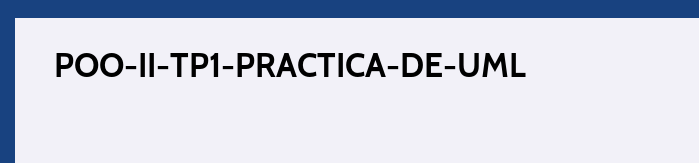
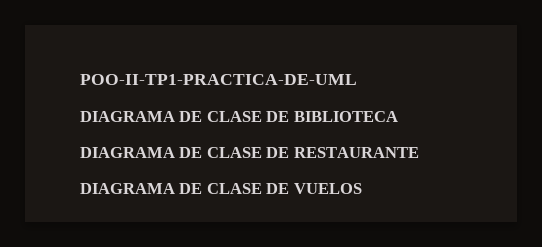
(526, 65) none -> [80,111,398,122] [80,147,419,158] [80,183,362,194] // DIAGRAMA DE CLASE DE BIBLIOTECA // DIAGRAMA DE CLASE DE RESTAURANTE // DIAGRAMA DE CLASE DE VUELOS

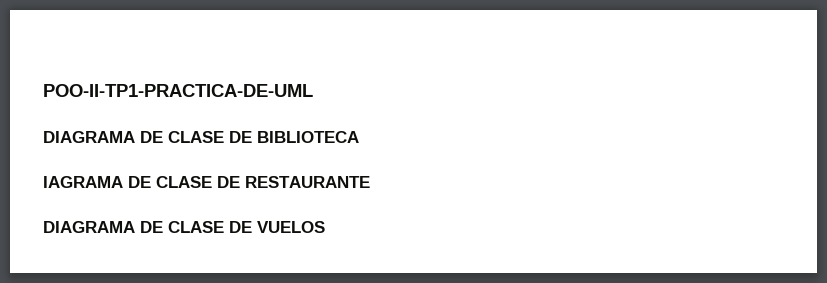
[80,147,175,158] DIAGRAMA -> [43,176,123,188] IAGRAMA

